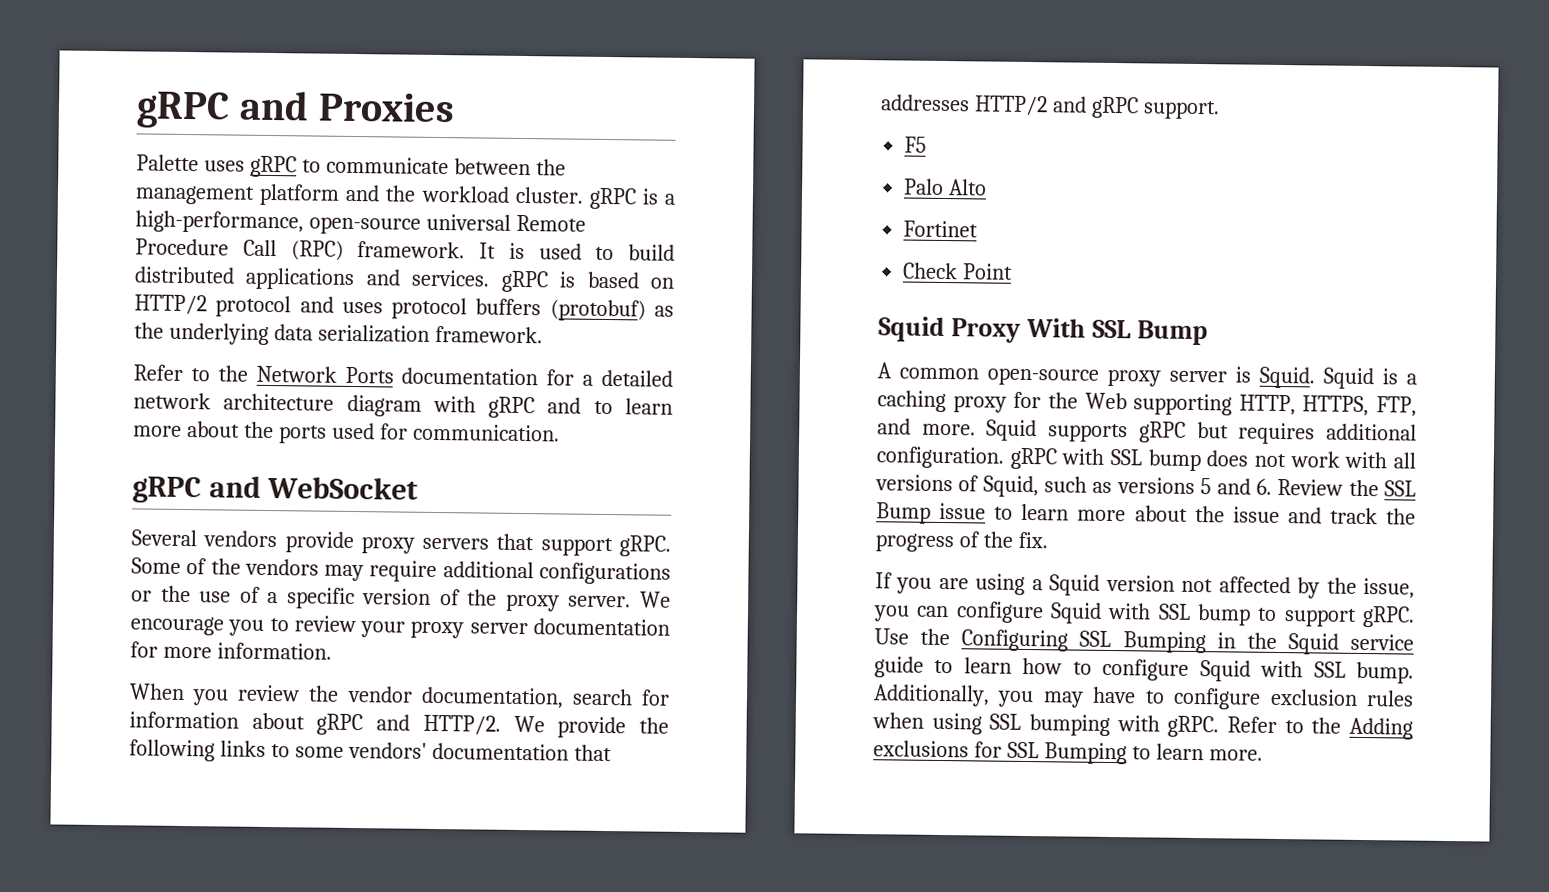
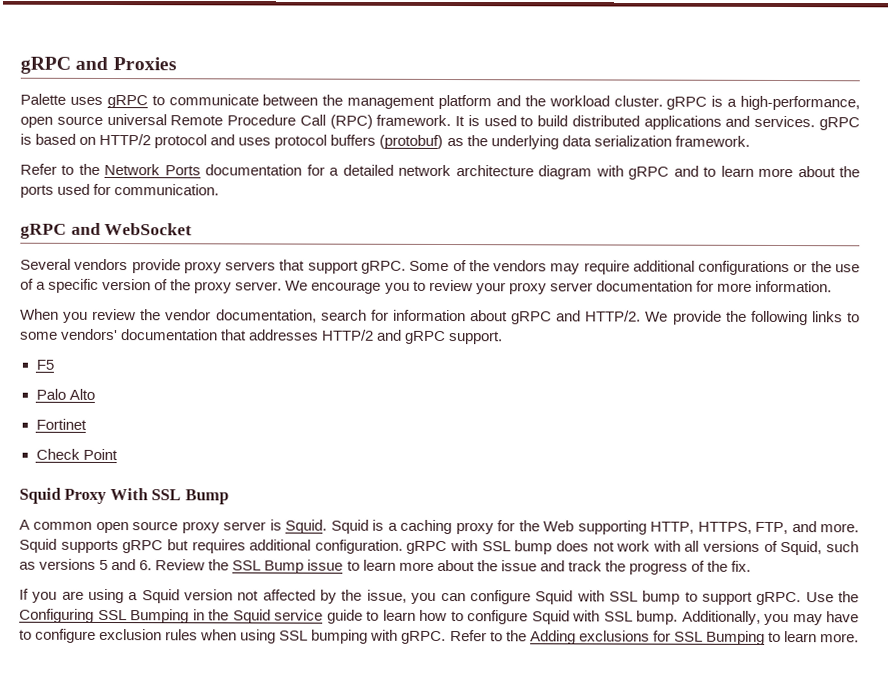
[308,216,421,235] open-source -> [20,115,103,128] open source
[987,367,1099,386] open-source -> [95,521,179,534] open source

